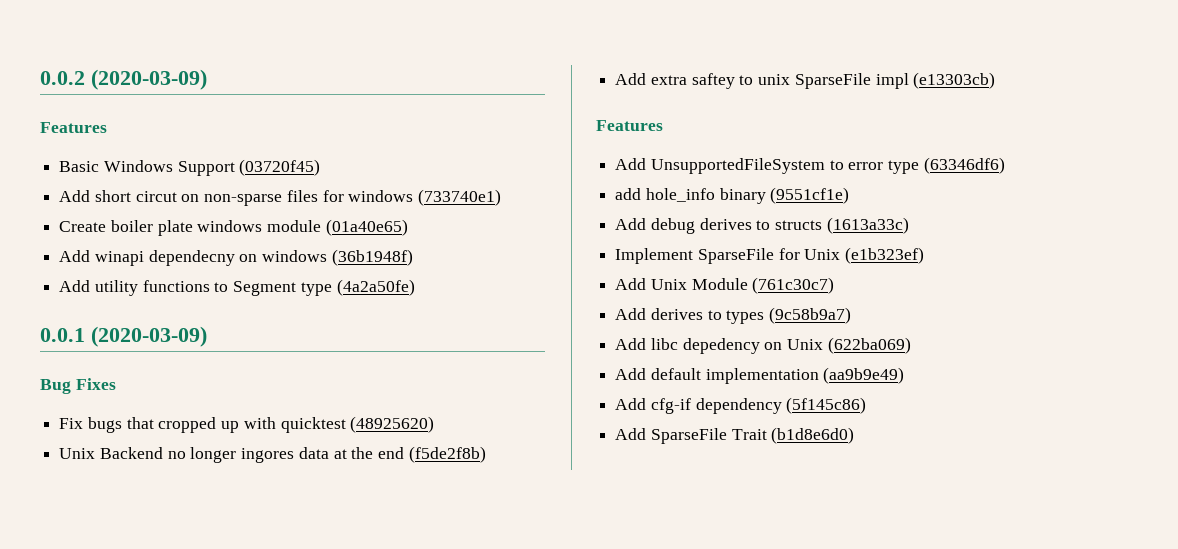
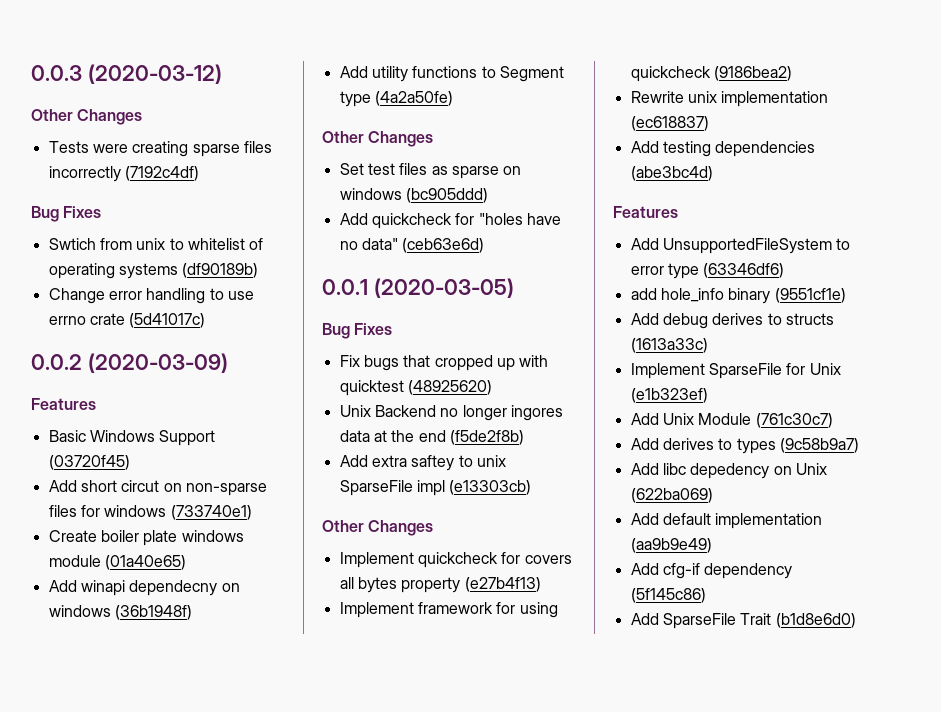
(40, 78) none -> [31,64,222,84] [31,109,143,125] [48,141,272,157] [48,166,199,182] [31,206,102,222] [48,238,264,250] [48,263,259,279] [48,288,254,304] [48,313,206,328] 0.0.3 (2020-03-12) // Other Changes // Tests were creating sparse files incorrectly (7192c4df) // Bug Fixes // Swtich from unix to whitelist of operating systems (df90189b) // Change error handling to use errno crate (5d41017c) //
(415, 287) none -> [322,131,434,147] [339,163,522,179] [339,188,488,203] [339,213,561,229] [339,238,485,253] // Other Changes // Set test files as sparse on windows (bc905ddd) // Add quickcheck for "holes have no data" (ceb63e6d)
[91,326,207,347] (2020-03-09) -> [373,278,514,298] (2020-03-05)
(996, 80) none -> [322,520,434,536] [339,552,572,568] [339,577,541,593] [339,602,558,618] [630,66,792,82] [630,91,829,107] [630,116,709,131] [630,141,816,157] [630,166,713,181] // Other Changes // Implement quickcheck for covers all bytes property (e27b4f13) // Implement framework for using quickcheck (9186bea2) // Rewrite unix implementation (ec618837) // Add testing dependencies (abe3bc4d)

